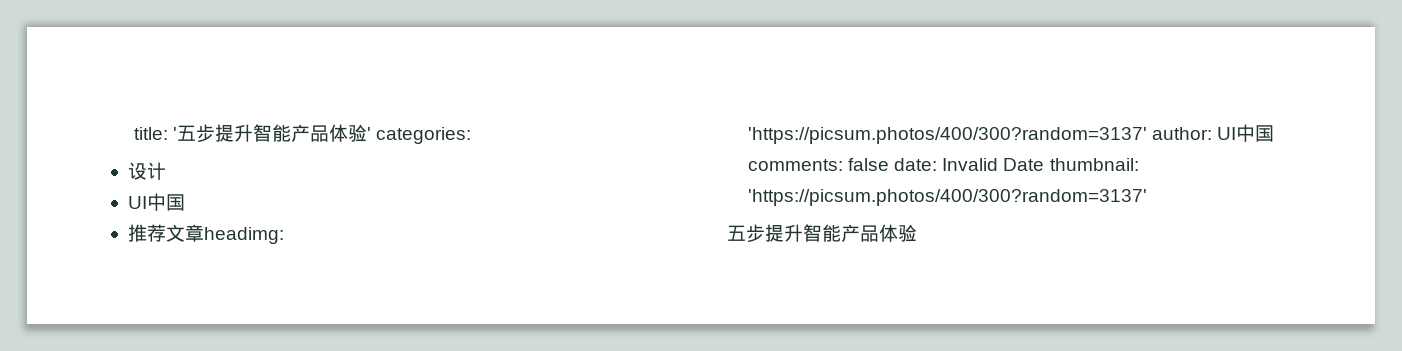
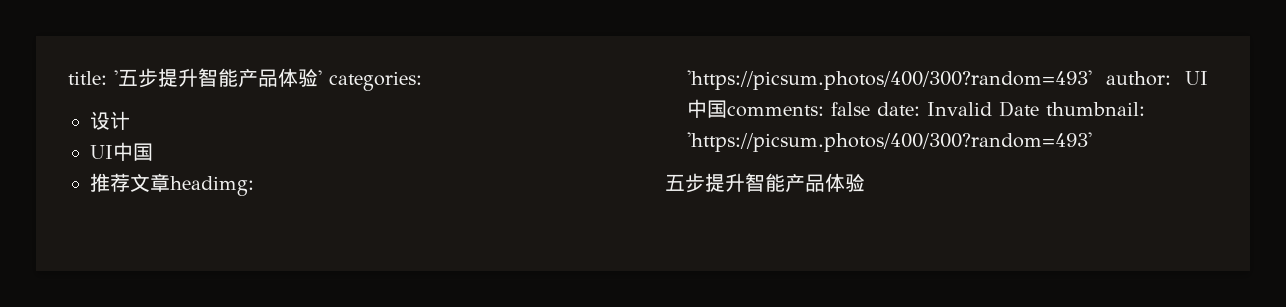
[747,127,1147,144] 'https://picsum.photos/400/300?random=3137' -> [687,70,1092,90] 'https://picsum.photos/400/300?random=493'
[747,189,1147,206] 'https://picsum.photos/400/300?random=3137' -> [687,132,1092,152] 'https://picsum.photos/400/300?random=493'

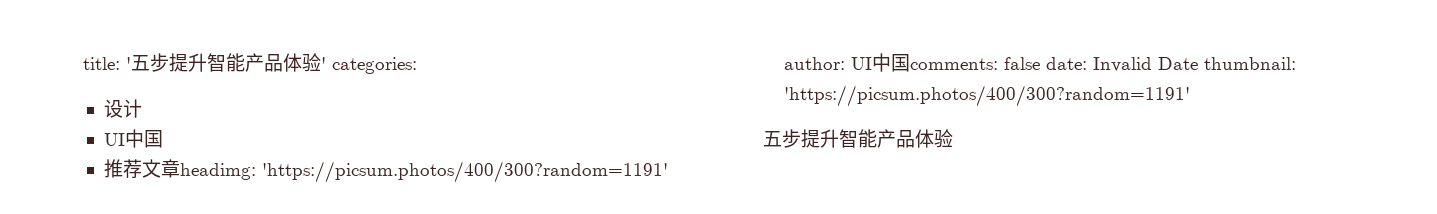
[687,70,1092,90] 'https://picsum.photos/400/300?random=493' -> [261,161,668,183] 'https://picsum.photos/400/300?random=1191'
[687,132,1092,152] 'https://picsum.photos/400/300?random=493' -> [783,85,1190,107] 'https://picsum.photos/400/300?random=1191'

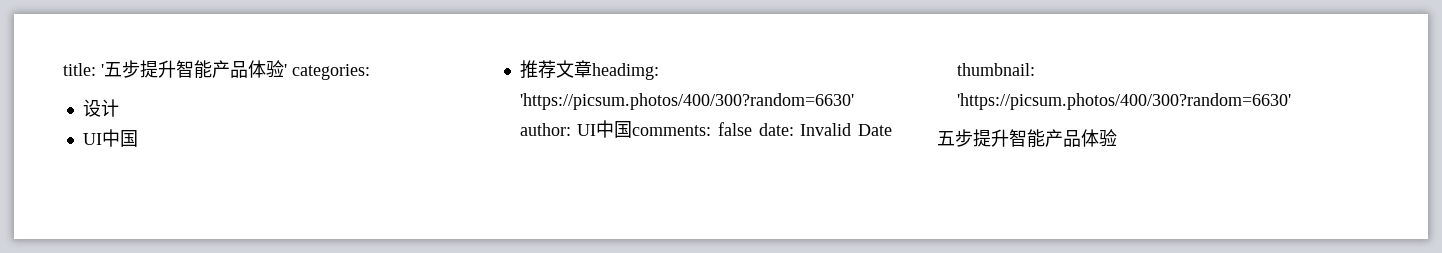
[261,161,668,183] 'https://picsum.photos/400/300?random=1191' -> [519,93,854,110] 'https://picsum.photos/400/300?random=6630'
[783,85,1190,107] 'https://picsum.photos/400/300?random=1191' -> [956,93,1291,110] 'https://picsum.photos/400/300?random=6630'

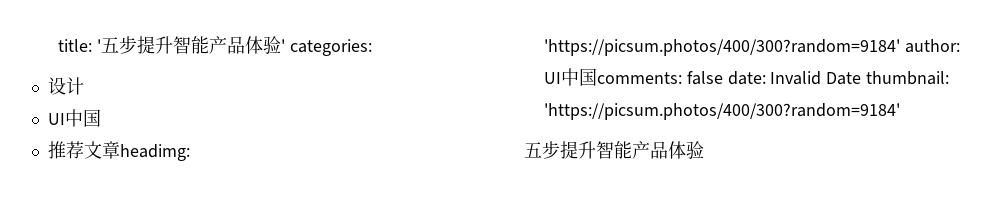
[519,93,854,110] 'https://picsum.photos/400/300?random=6630' -> [543,39,900,56] 'https://picsum.photos/400/300?random=9184'
[956,93,1291,110] 'https://picsum.photos/400/300?random=6630' -> [543,103,900,120] 'https://picsum.photos/400/300?random=9184'

